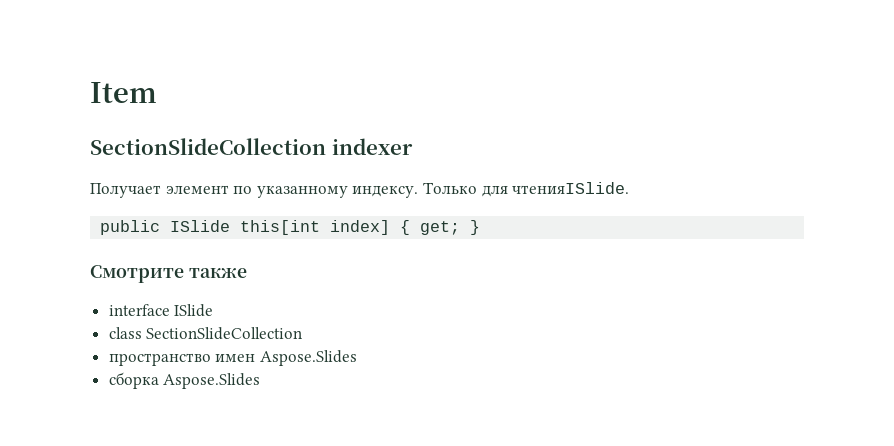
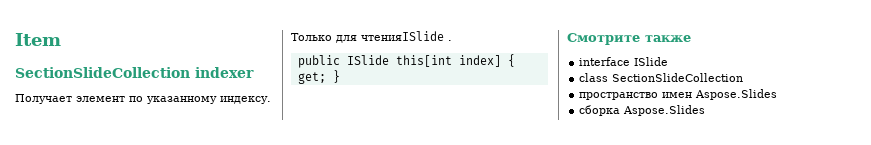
[512,182,630,194] чтенияISlide. -> [361,31,452,41] чтенияISlide .

